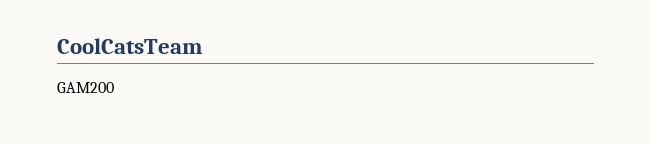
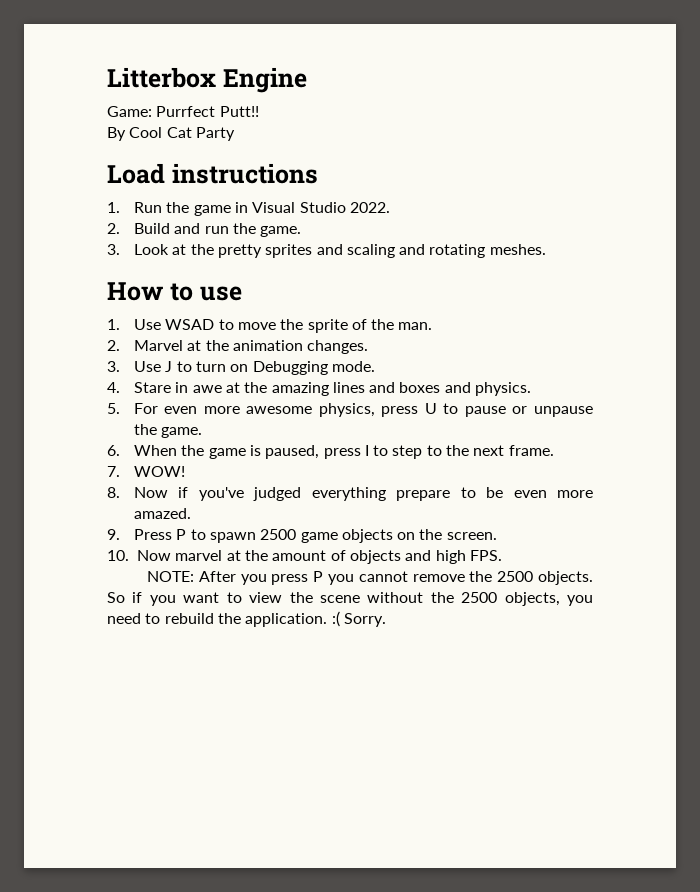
[57,38,203,54] [57,82,114,93] CoolCatsTeam // GAM200 -> [107,67,307,93] [107,106,259,117] [107,127,235,141] [107,163,318,184] [107,202,390,216] [107,223,302,237] [107,244,546,258] [107,282,242,301] [107,319,433,333] [107,340,369,354] [107,361,375,375] [107,382,532,396] [107,403,594,417] [133,424,203,438] [107,445,554,459] [107,466,185,477] [107,487,593,501] [133,508,191,519] [107,529,497,543] [107,550,502,564] [147,571,593,585] [107,592,593,606] [107,611,386,627] Litterbox Engine // Game: Purrfect Putt!! // By Cool Cat Party // Load instructions // 1. Run the game in Visual Studio 2022. // 2. Build and run the game. // 3. Look at the pretty sprites and scaling and rotating meshes. // How to use // 1. Use WSAD to move the sprite of the man. // 2. Marvel at the animation changes. // 3. Use J to turn on Debugging mode. // 4. Stare in awe at the amazing lines and boxes and physics. // 5. For even more awesome physics, press U to pause or unpause the game. // 6. When the game is paused, press I to step to the next frame. // 7. WOW! // 8. Now if you've judged everything prepare to be even more amazed. // 9. Press P to spawn 2500 game objects on the screen. // 10. Now marvel at the amount of objects and high FPS. // NOTE: After you press P you cannot remove the 2500 objects. So if you want to view the scene without the 2500 objects, you need to rebuild the application. :( Sorry.

